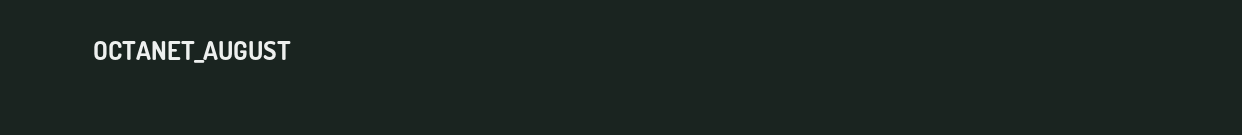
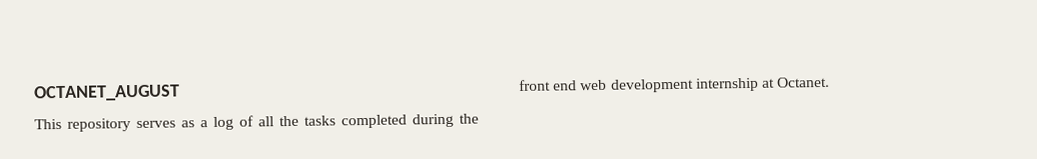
(291, 52) none -> [34,113,479,132] [519,76,831,93] // This repository serves as a log of all the tasks completed during the front end web development internship at Octanet.

